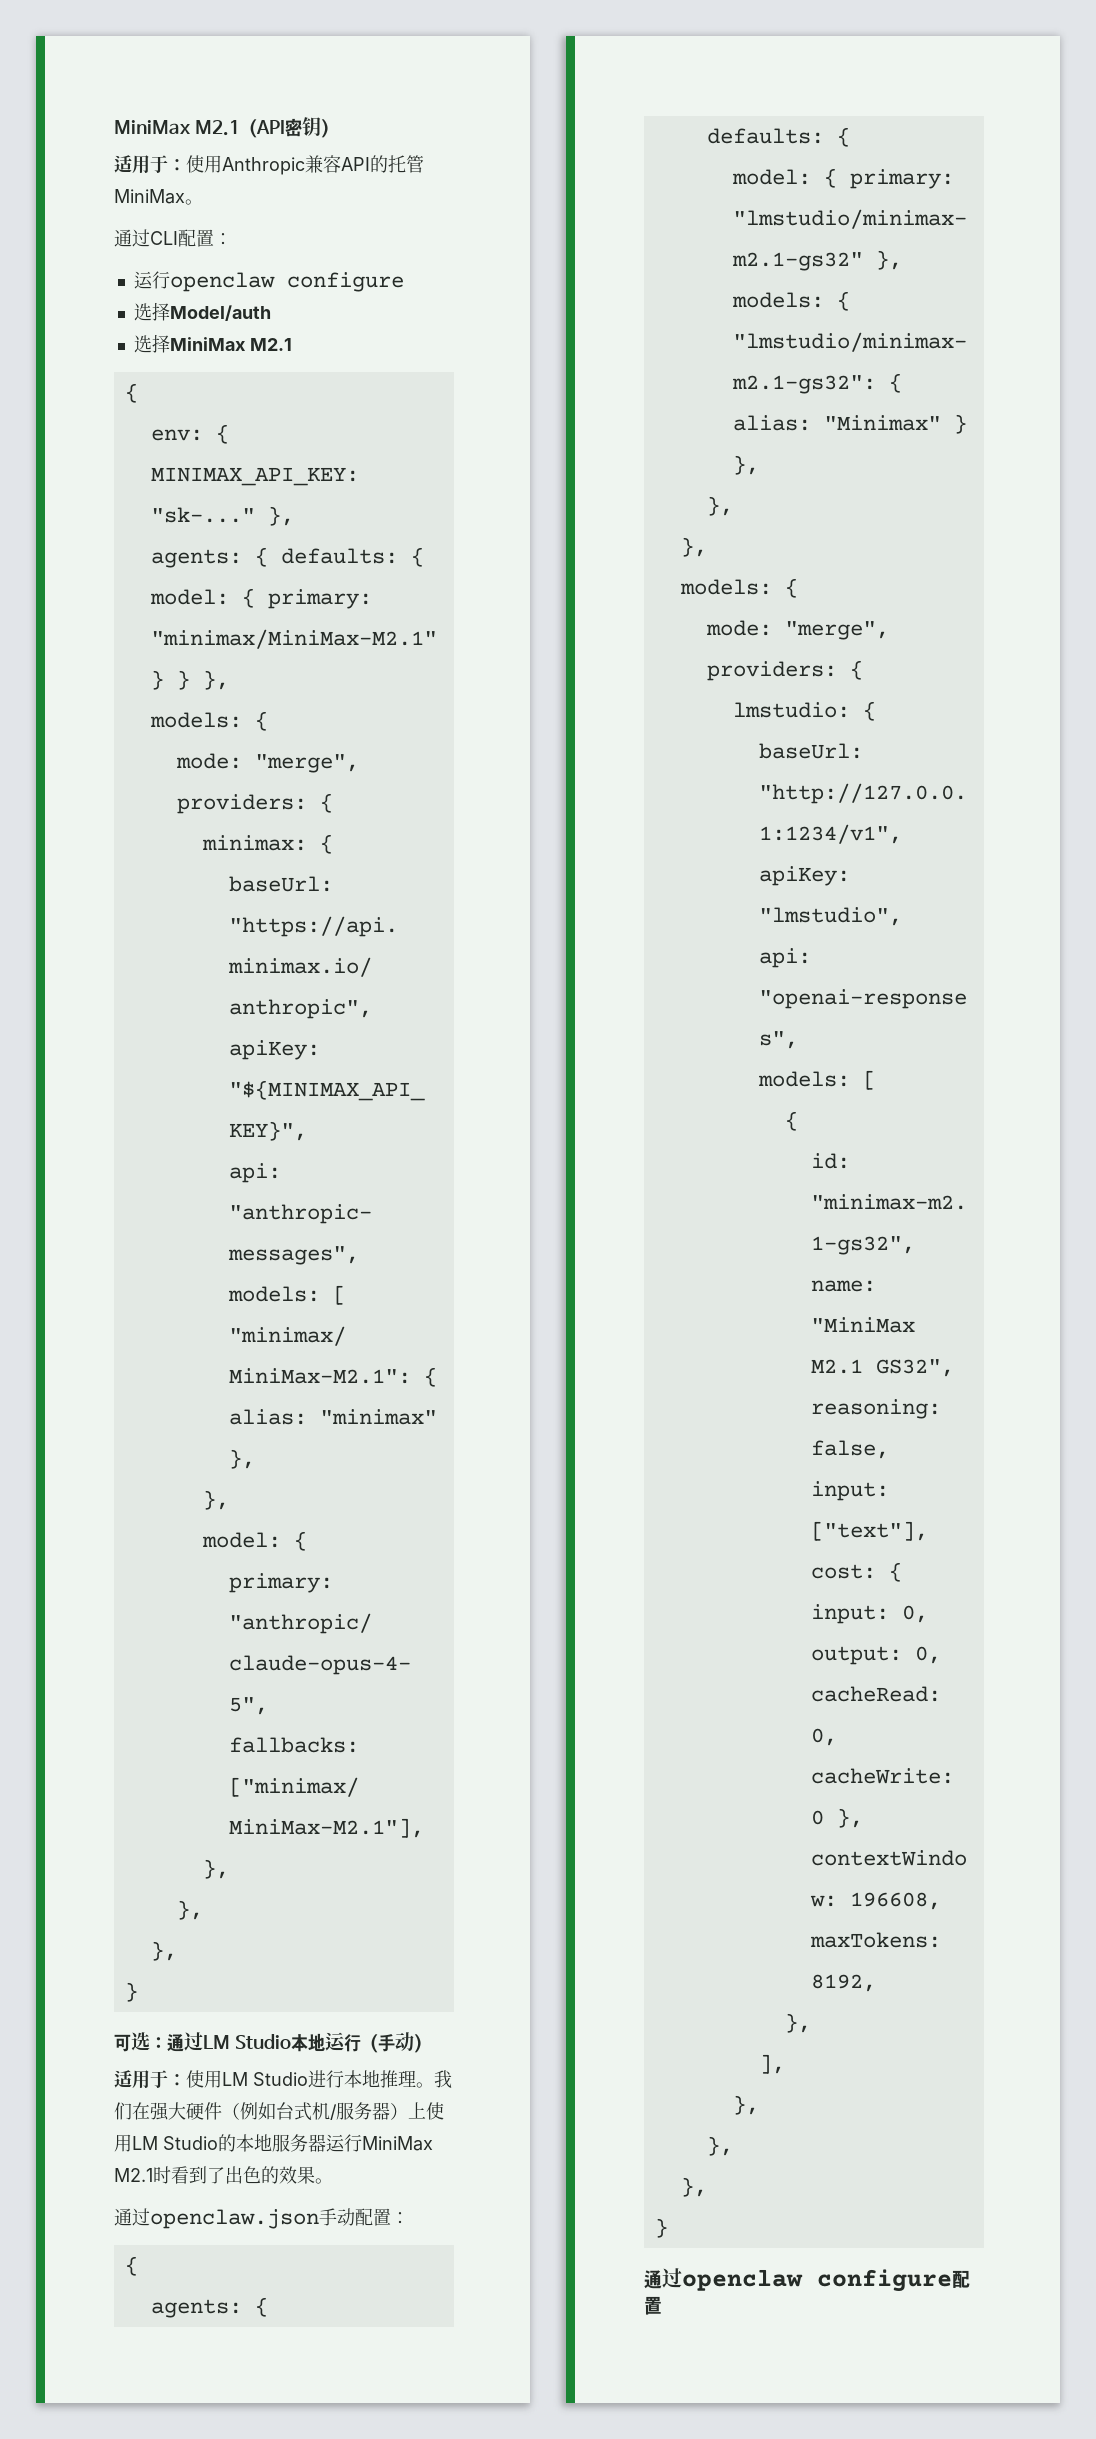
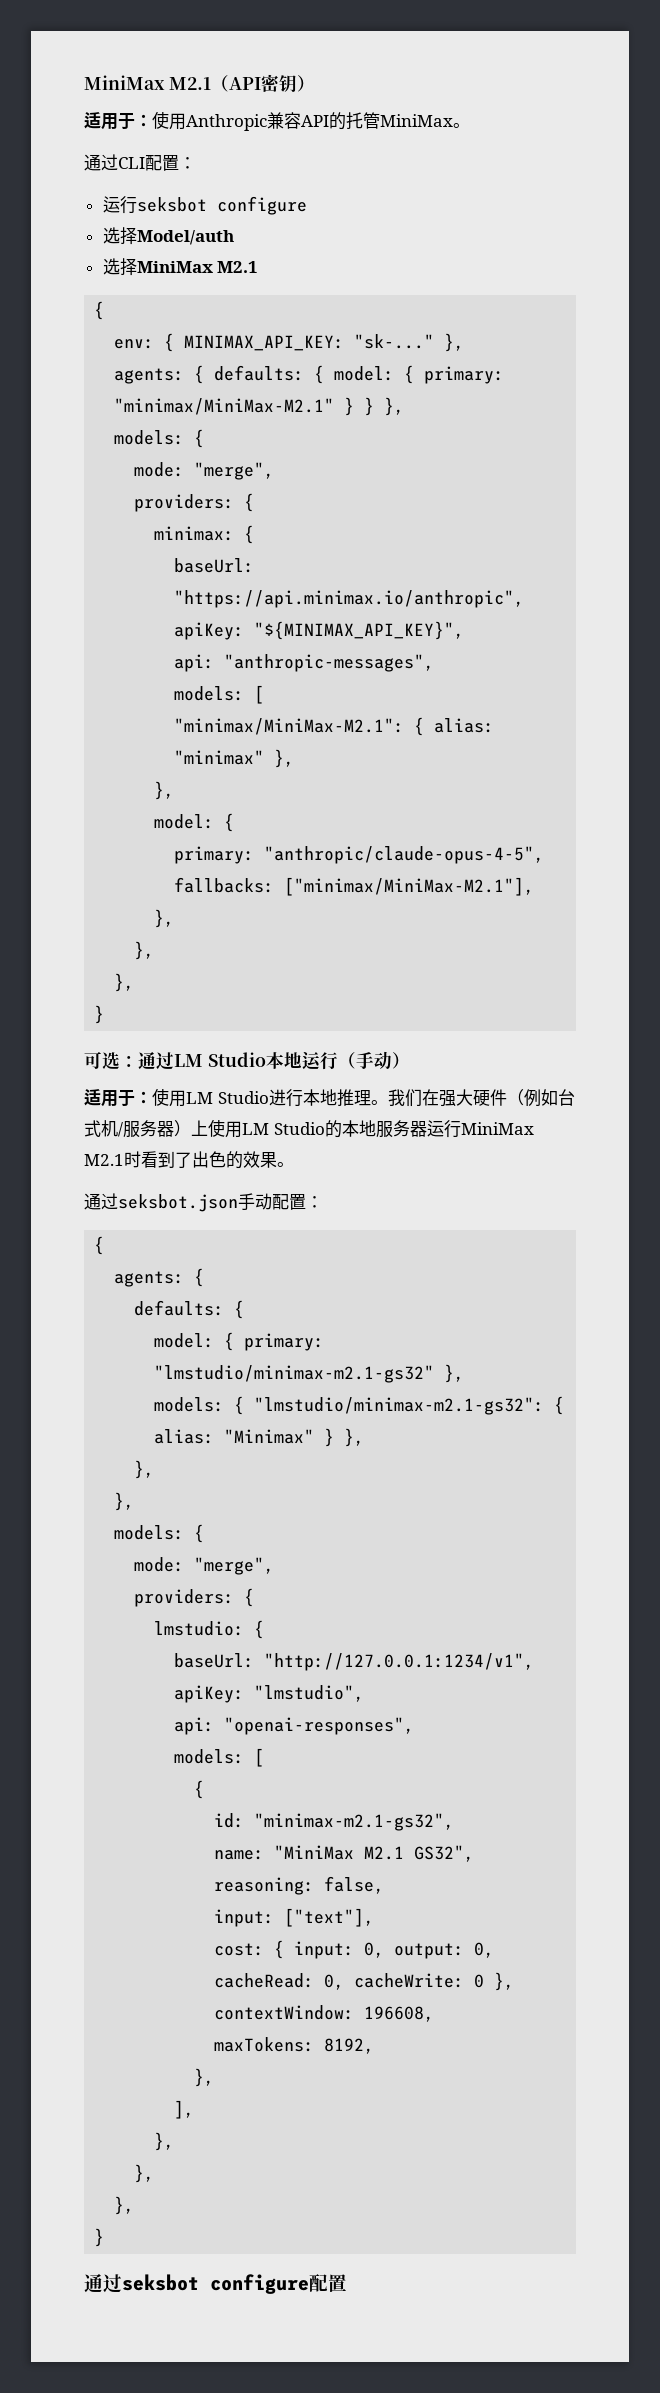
[169,272,275,292] openclaw -> [136,197,207,212] seksbot
[150,2209,319,2229] openclaw.json -> [118,1194,238,1212] seksbot.json
[682,2269,803,2291] openclaw -> [122,2274,199,2291] seksbot

